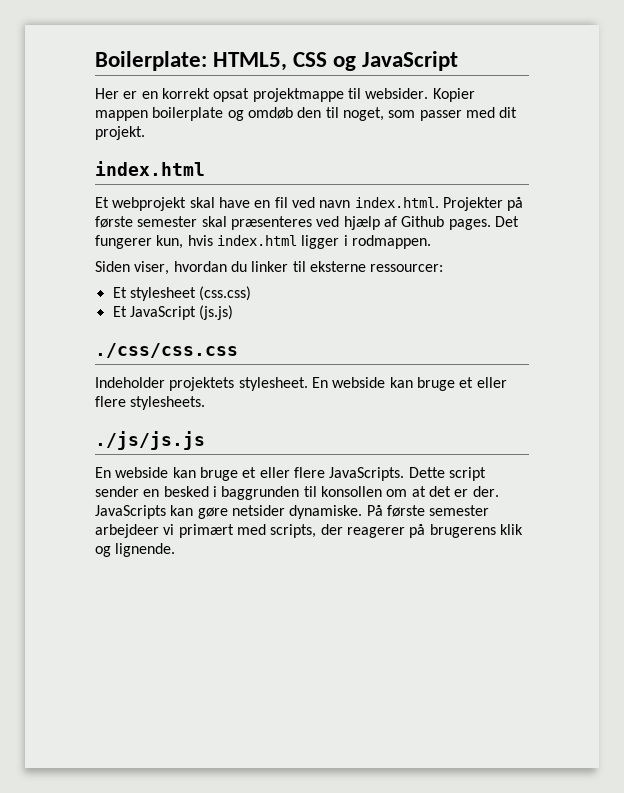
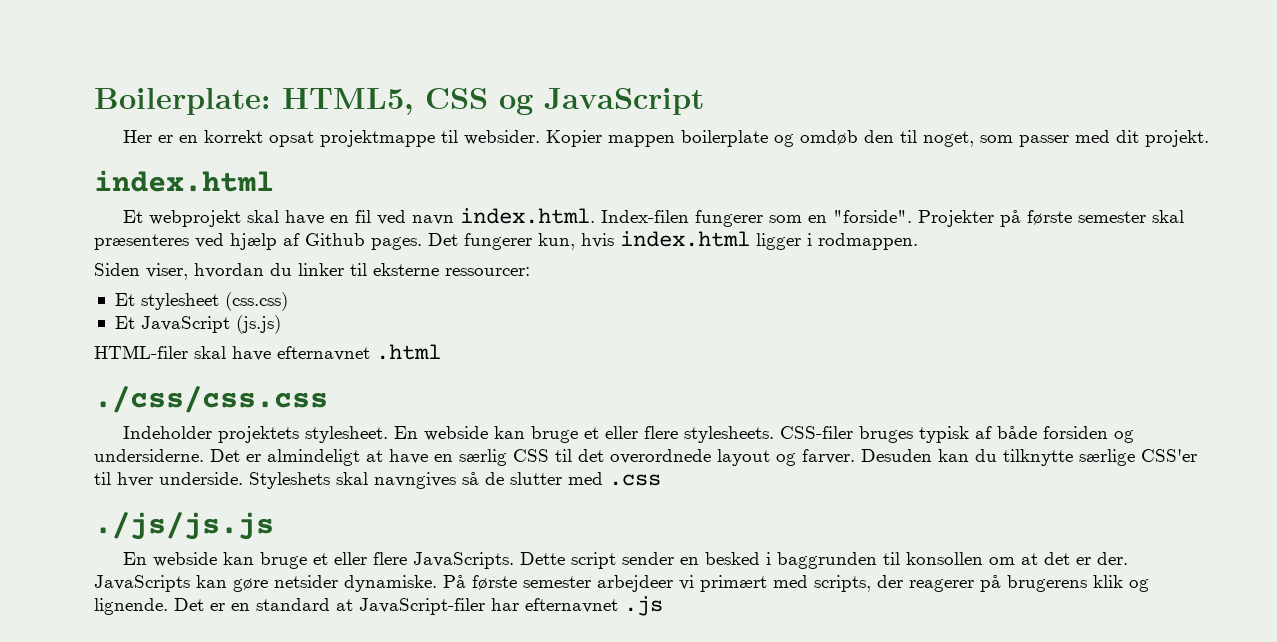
(439, 202) none -> [600,210,912,227] Index-filen fungerer som en "forside".
(234, 312) none -> [94,344,441,361] // HTML-filer skal have efternavnet .html
(206, 403) none -> [779,426,1134,443] [94,449,1197,466] [94,472,661,489] CSS-filer bruges typisk af både forsiden og undersiderne. Det er almindeligt at have en særlig CSS til det overordnede layout og farver. Desuden kan du tilknytte særlige CSS'er til hver underside. Styleshets skal navngives så de slutter med .css
(176, 550) none -> [174,596,663,616] Det er en standard at JavaScript-filer har efternavnet .js

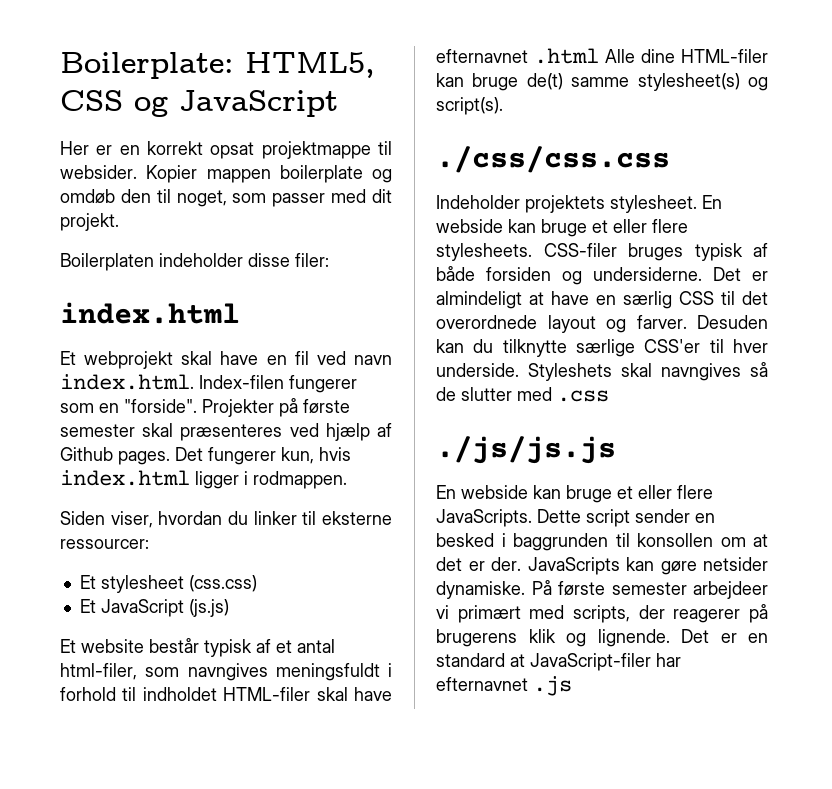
(1209, 138) none -> [60,253,329,271] // Boilerplaten indeholder disse filer:
(281, 324) none -> [60,638,335,657] [60,663,392,681] [60,687,217,701] Et website består typisk af et antal html-filer, som navngives meningsfuldt i forhold til indholdet
(441, 352) none -> [605,49,768,63] [436,73,768,91] [436,97,503,115] Alle dine HTML-filer kan bruge de(t) samme stylesheet(s) og script(s).

